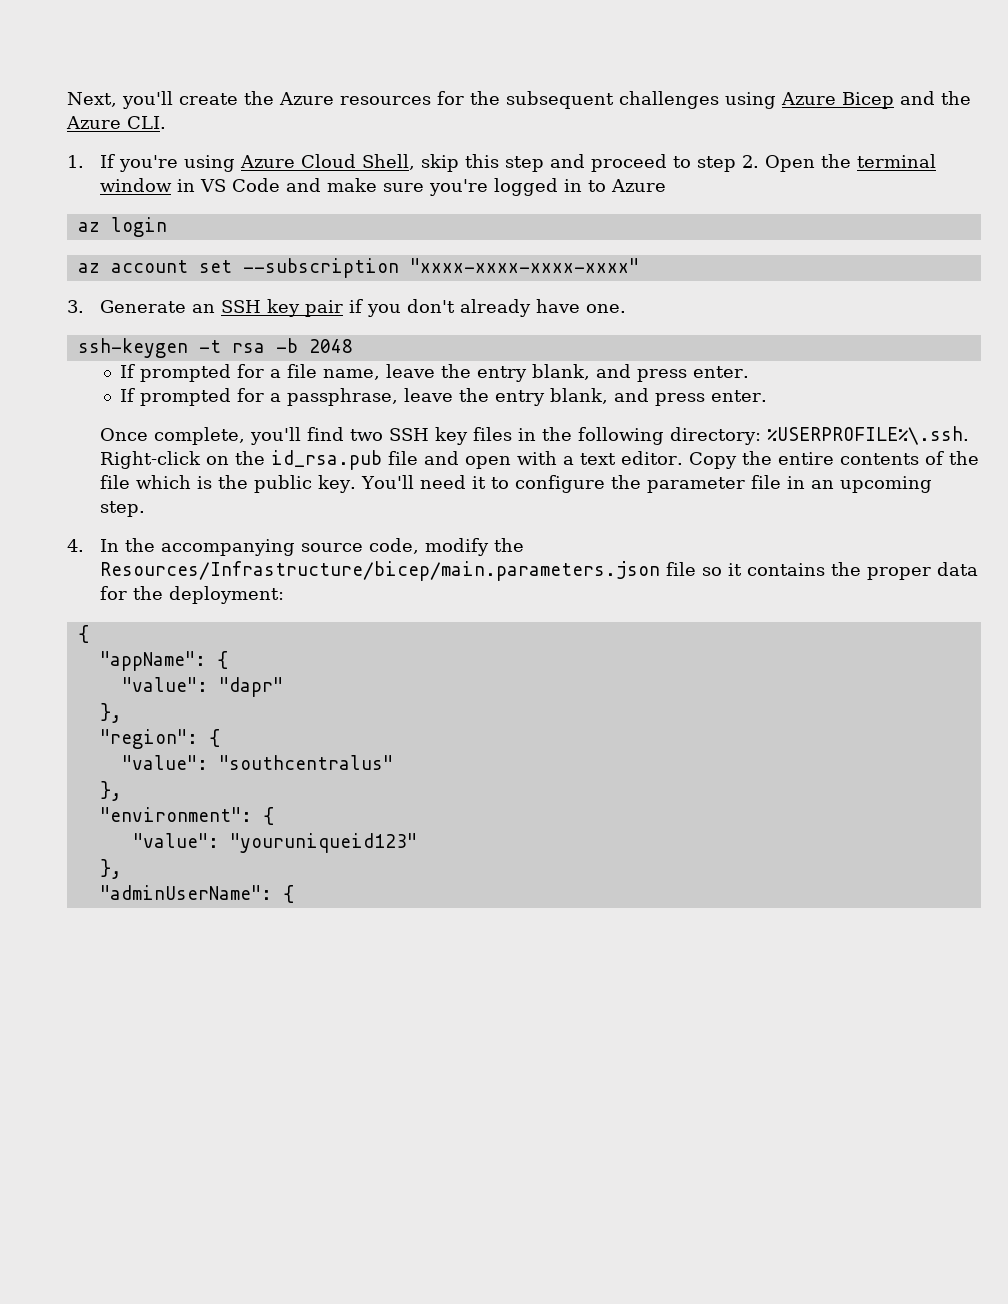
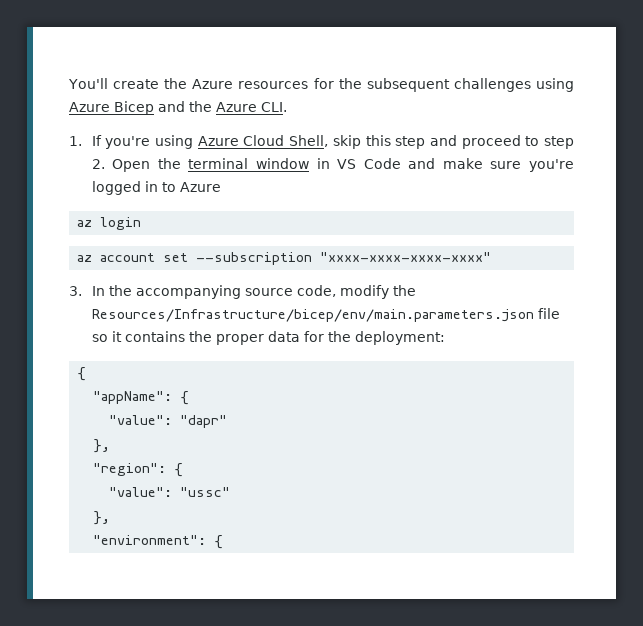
[67,91,173,109] Next, you'll -> [68,78,108,89] You'll
[100,299,627,317] [77,338,353,358] [119,364,749,382] [119,388,767,406] [100,426,970,445] [100,450,980,470] [100,475,932,493] [100,501,146,517] [67,539,84,552] Generate an SSH key pair if you don't already have one. // ssh-keygen -t rsa -b 2048 // If prompted for a file name, leave the entry blank, and press enter. // If prompted for a passphrase, leave the entry blank, and press enter. // Once complete, you'll find two SSH key files in the following directory: %USERPROFILE%\.ssh. Right-click on the id_rsa.pub file and open with a text editor. Copy the entire contents of the file which is the public key. You'll need it to configure the parameter file in an upcoming step. // 4. -> (82, 291) none
[100,561,661,581] Resources/Infrastructure/bicep/main.parameters.json -> [91,309,534,322] Resources/Infrastructure/bicep/env/main.parameters.json
[218,755,393,770] "southcentralus" -> [180,487,231,497] "ussc"
[132,833,417,853] [99,859,122,879] [99,885,294,903] // "value": "youruniqueid123" // }, // "adminUserName": { -> (224, 542) none

